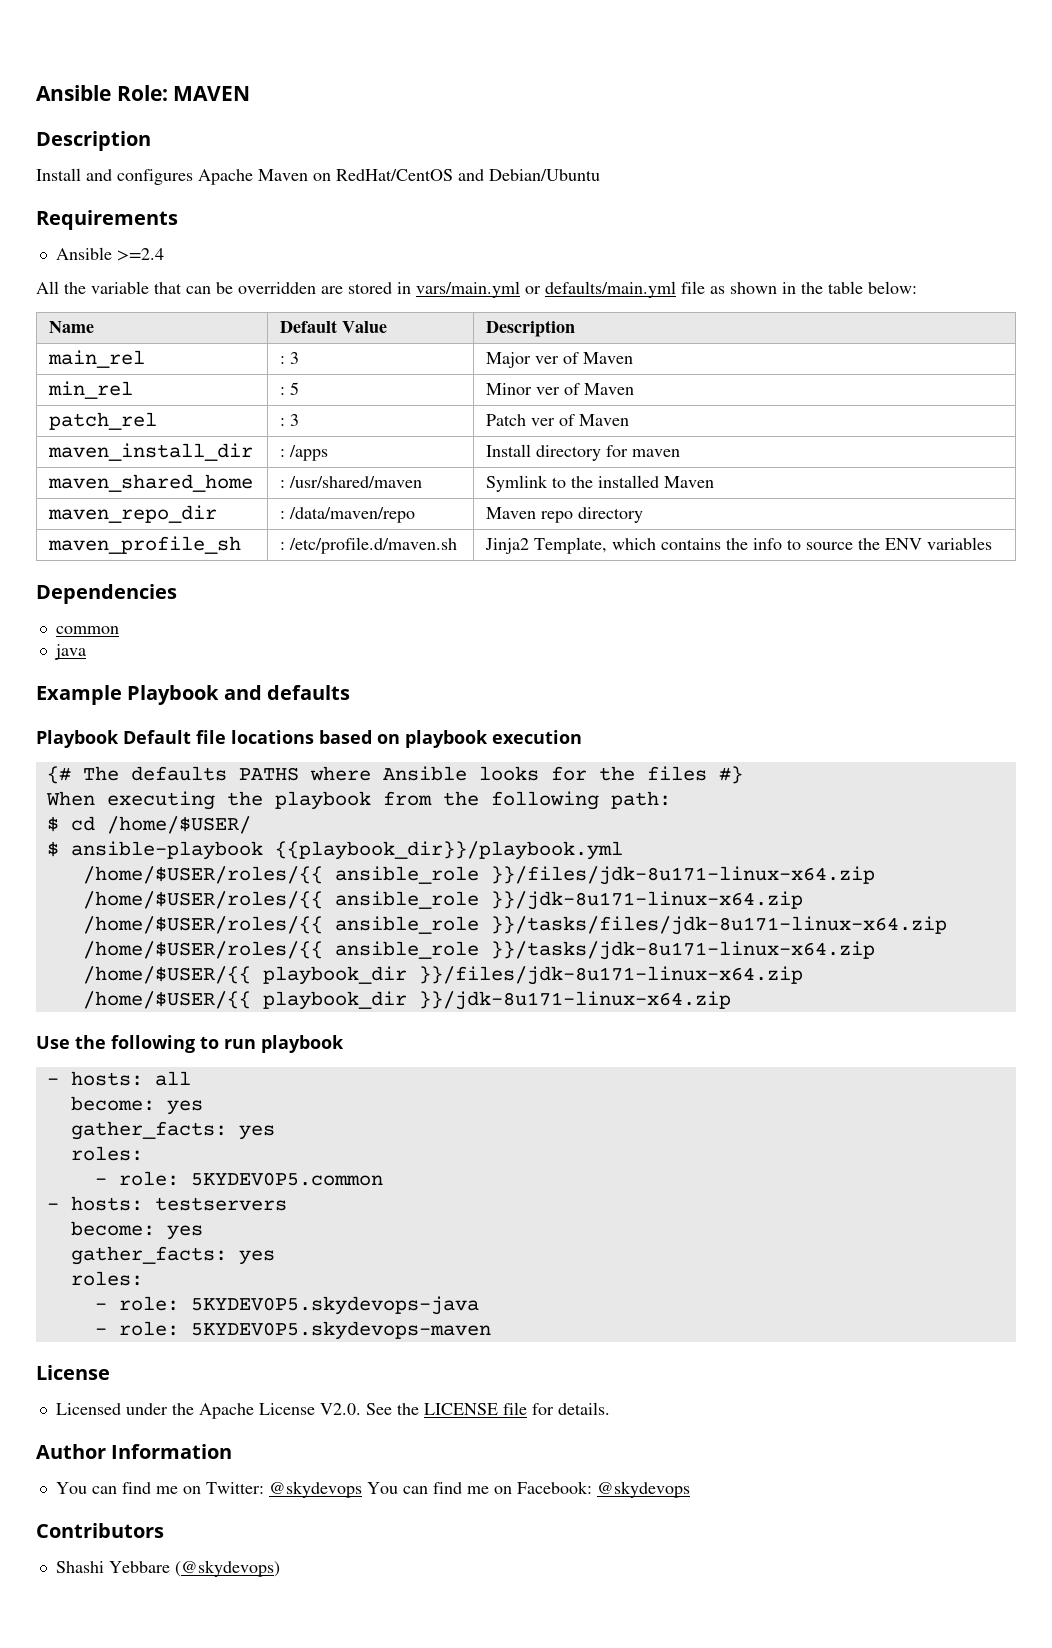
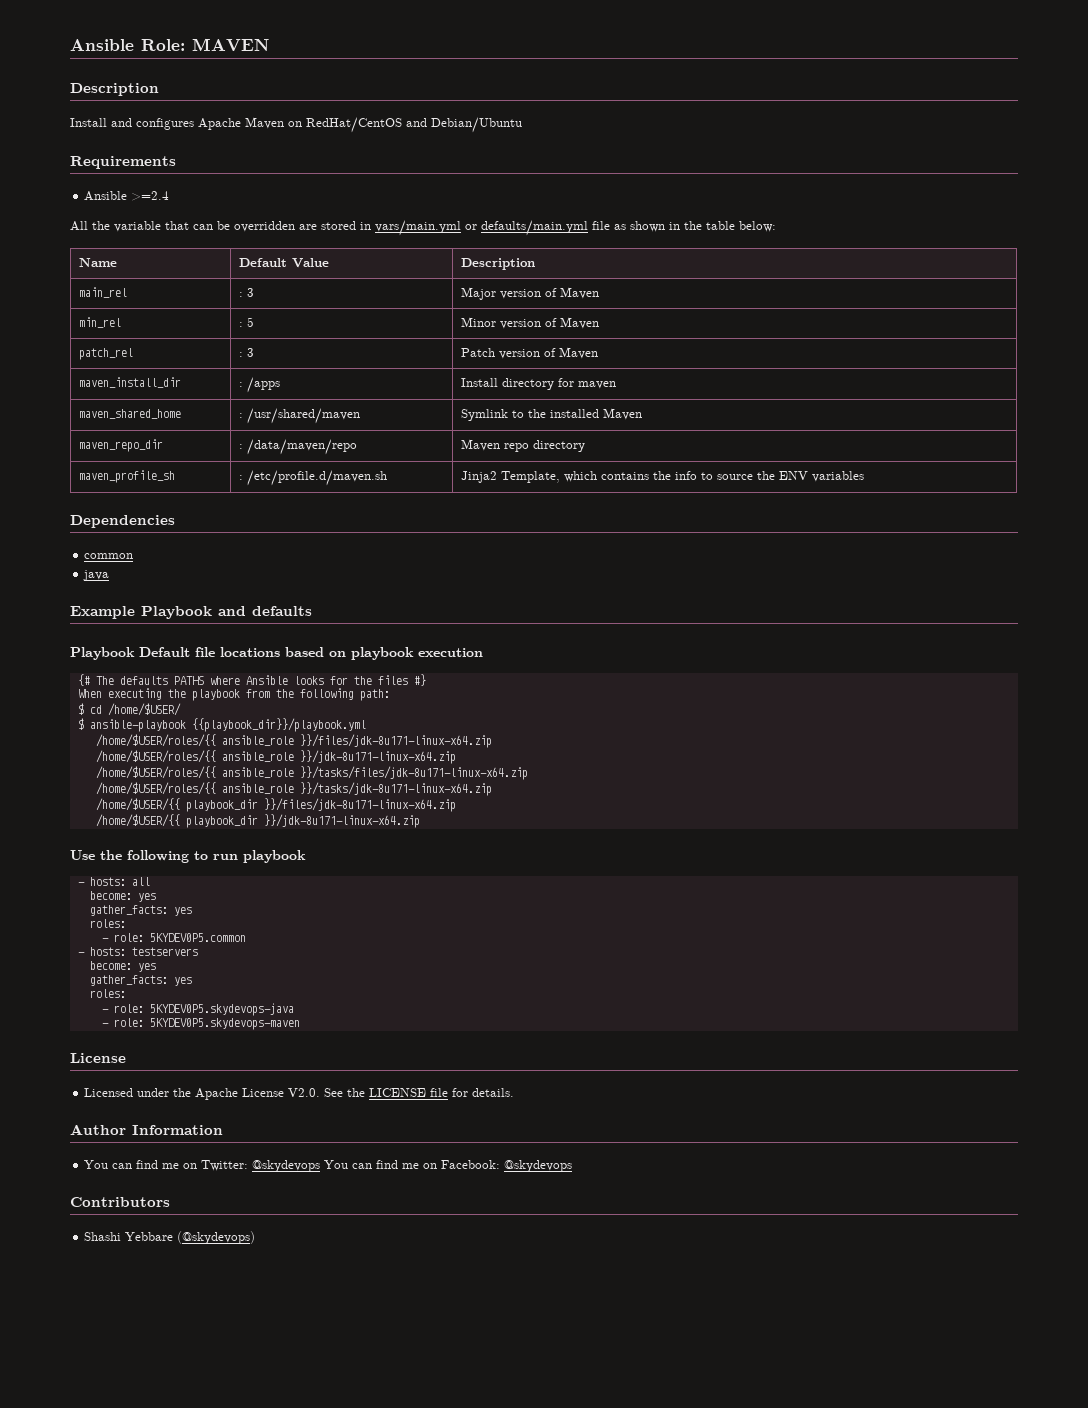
[535,356,560,364] ver -> [500,289,542,299] version
[536,387,561,395] ver -> [500,319,542,329] version
[531,418,556,426] ver -> [499,349,541,359] version

